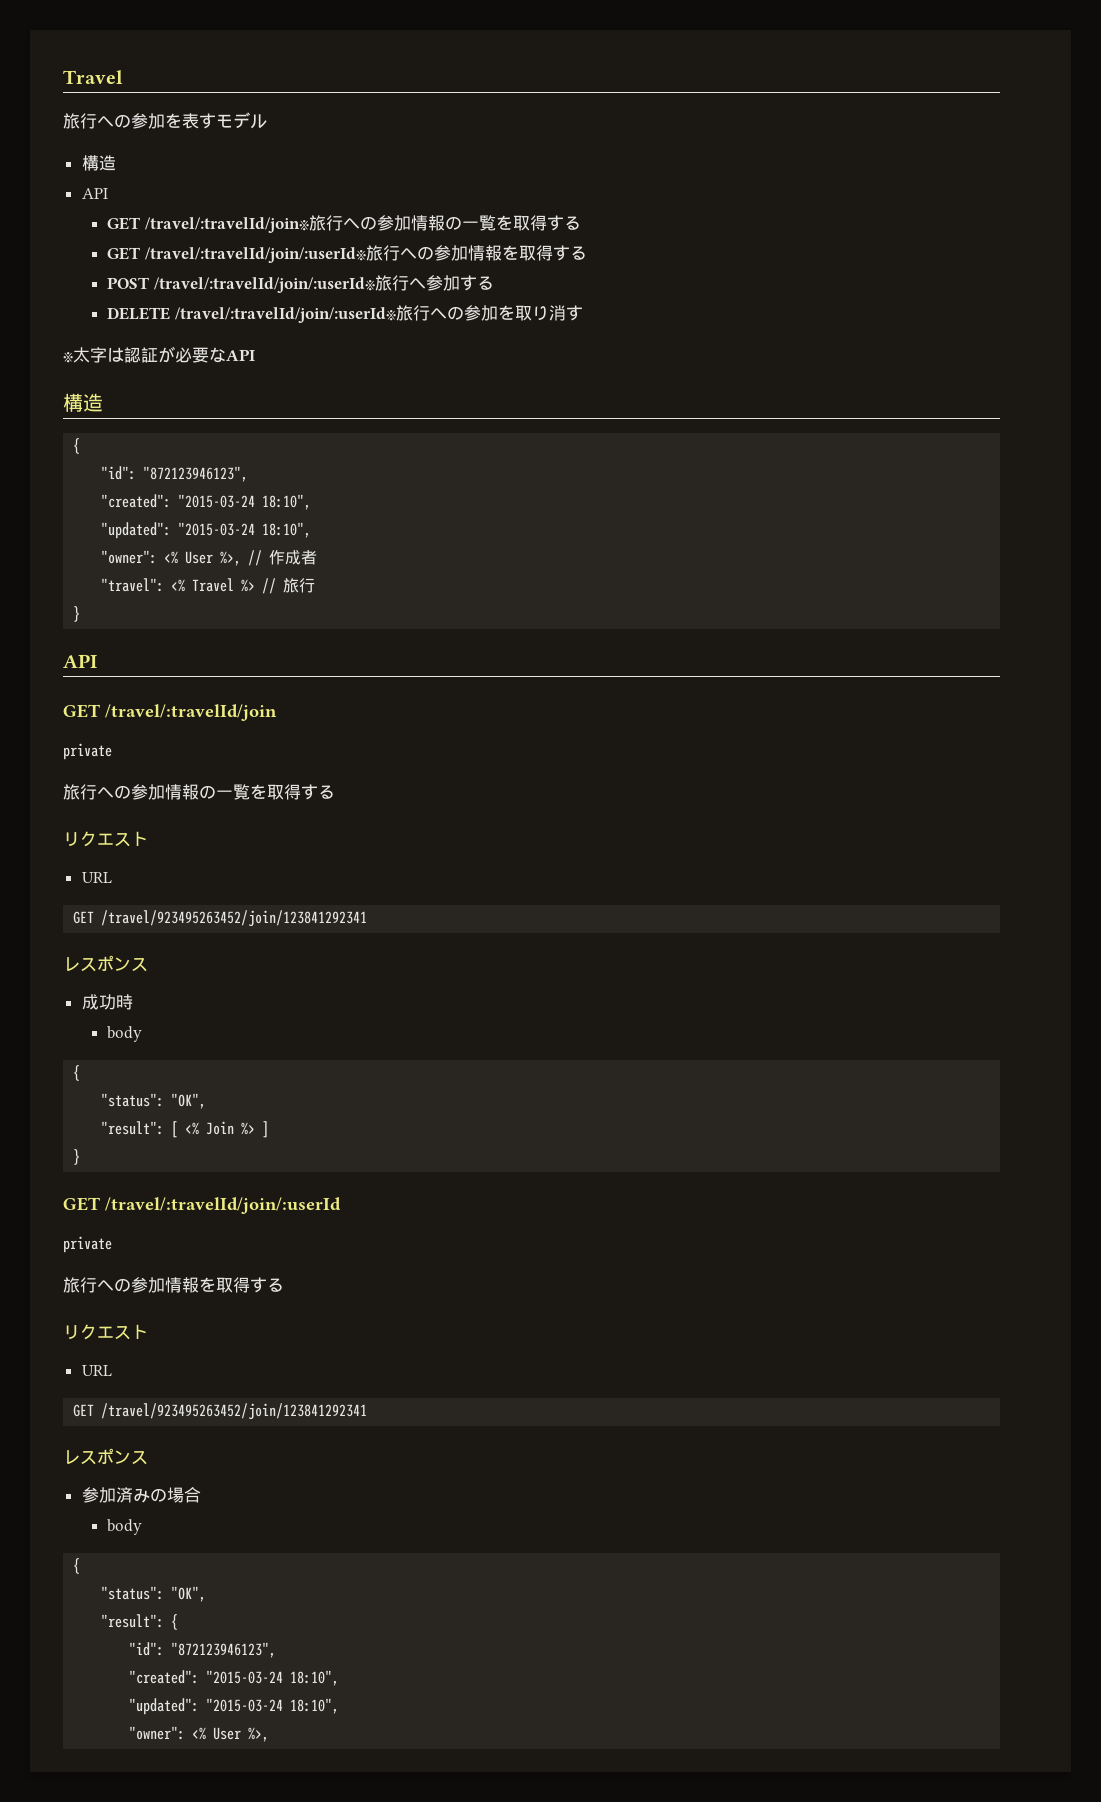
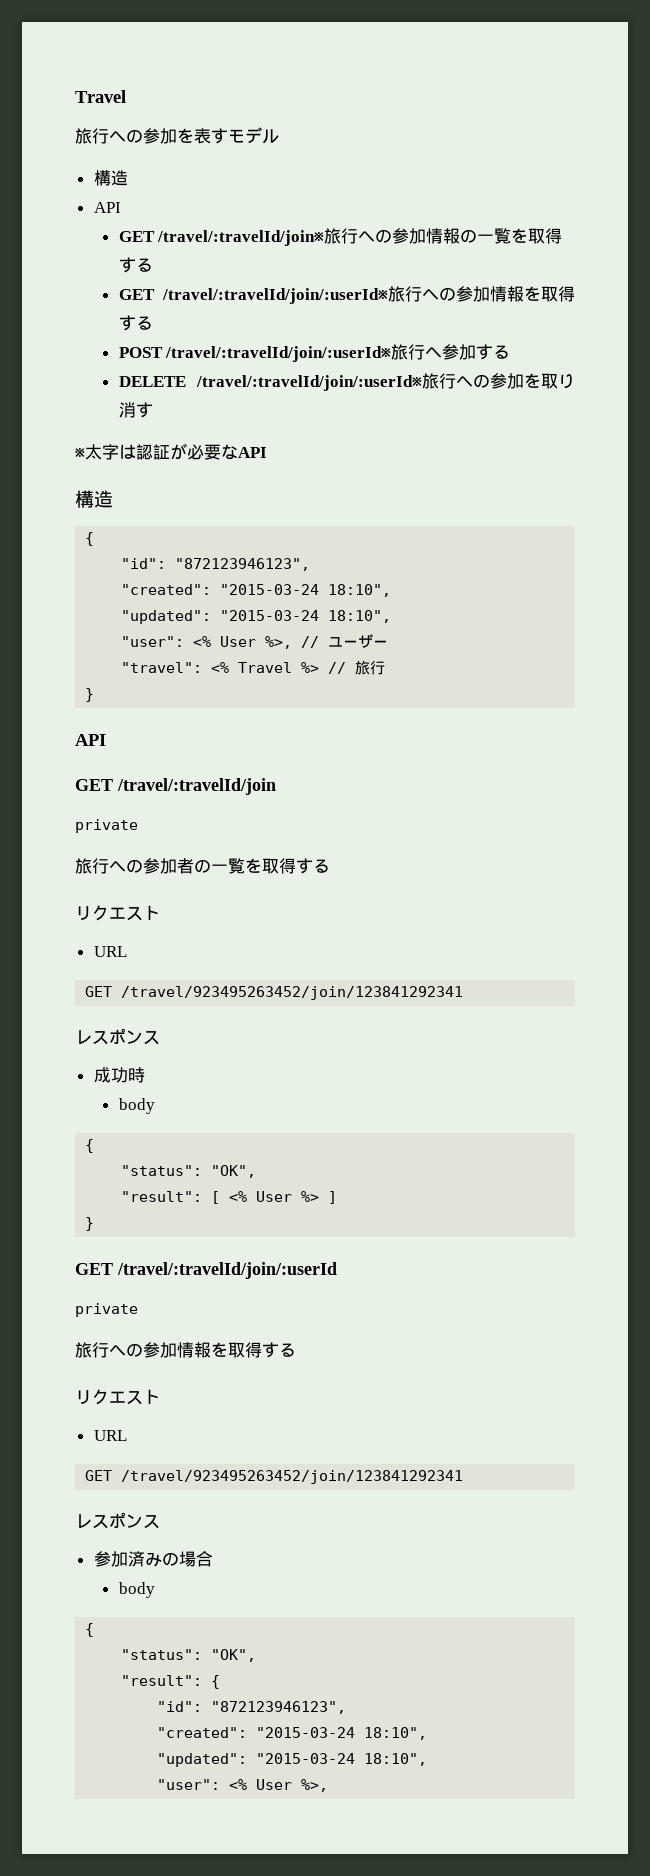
[101,550,158,564] "owner": -> [121,636,185,647] "user":
[269,550,318,565] 作成者 -> [328,634,389,648] ユーザー
[165,784,199,800] 情報 -> [177,858,194,874] 者
[206,1121,235,1135] Join -> [256,1191,293,1202] User
[129,1726,186,1740] "owner": -> [157,1779,221,1790] "user":

